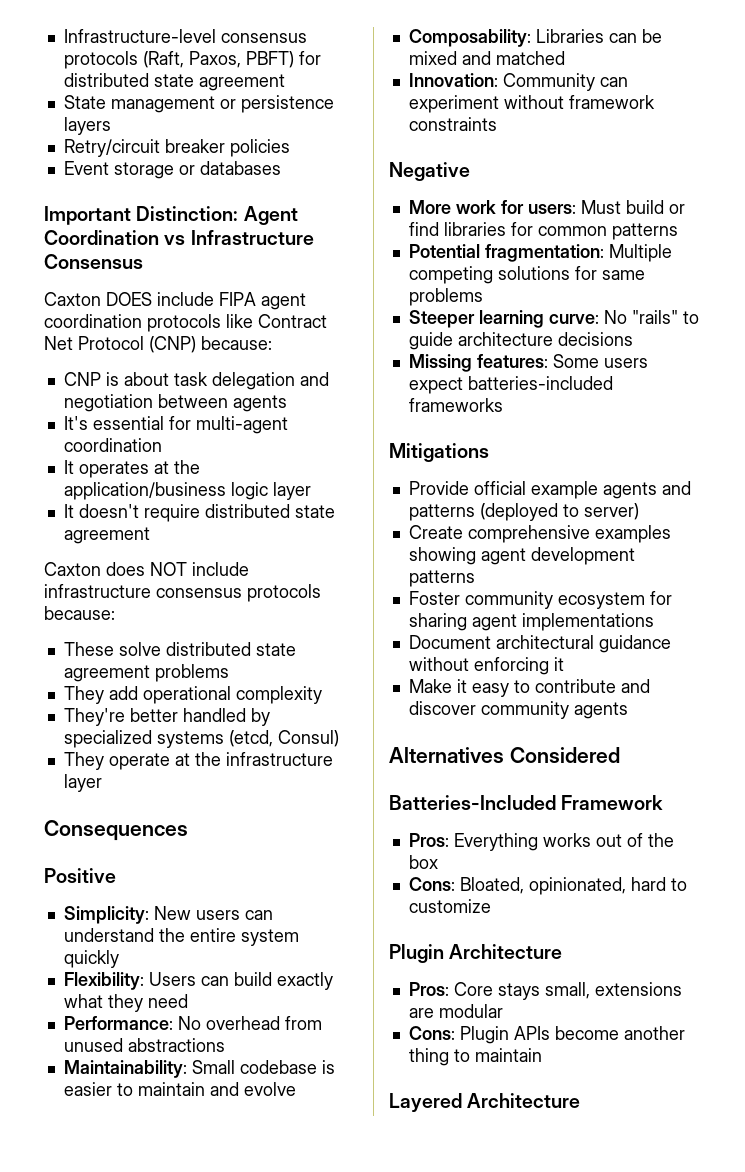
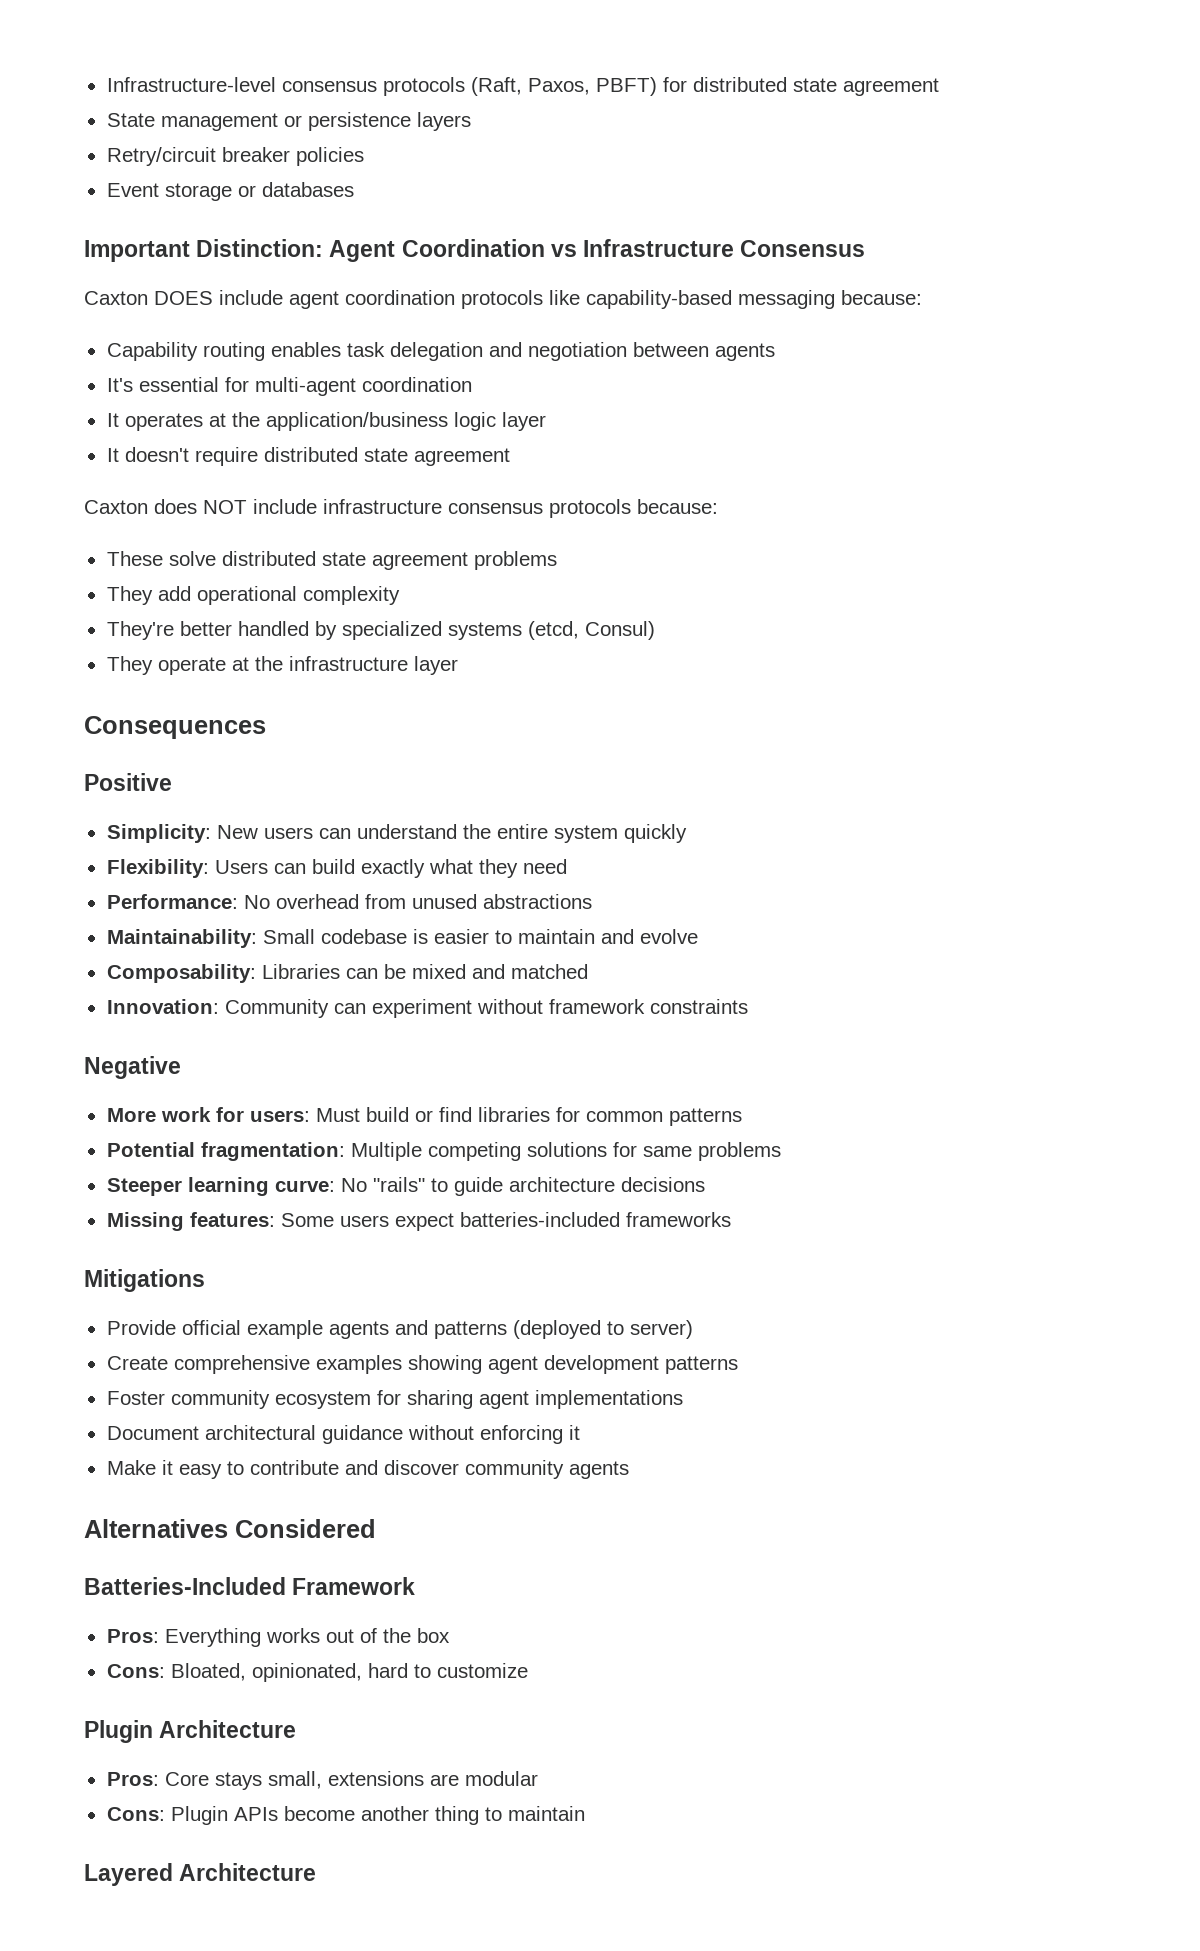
[219,292,256,306] FIPA -> (283, 297) none
[258,314,327,328] [44,336,272,353] [63,372,169,386] Contract Net Protocol (CNP) because: // CNP is about -> [586,290,922,309] [106,342,341,361] capability-based messaging because: // Capability routing enables

